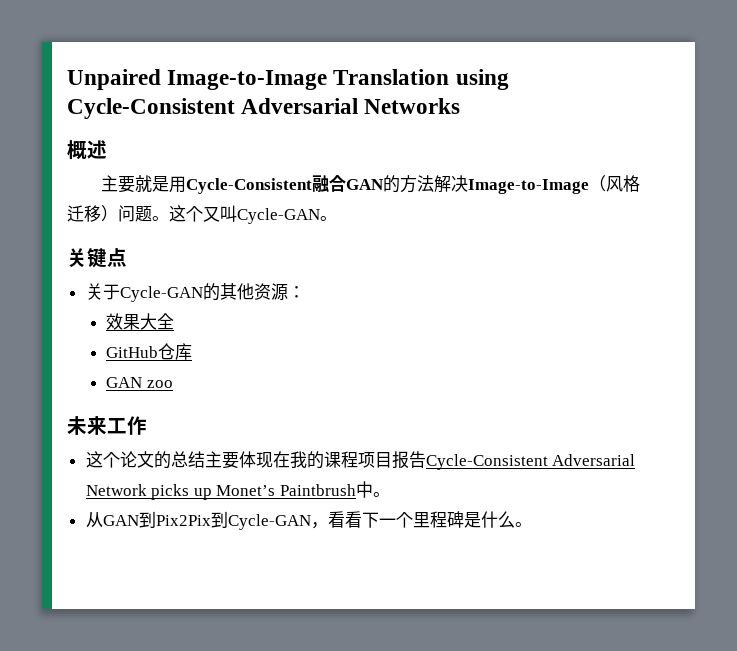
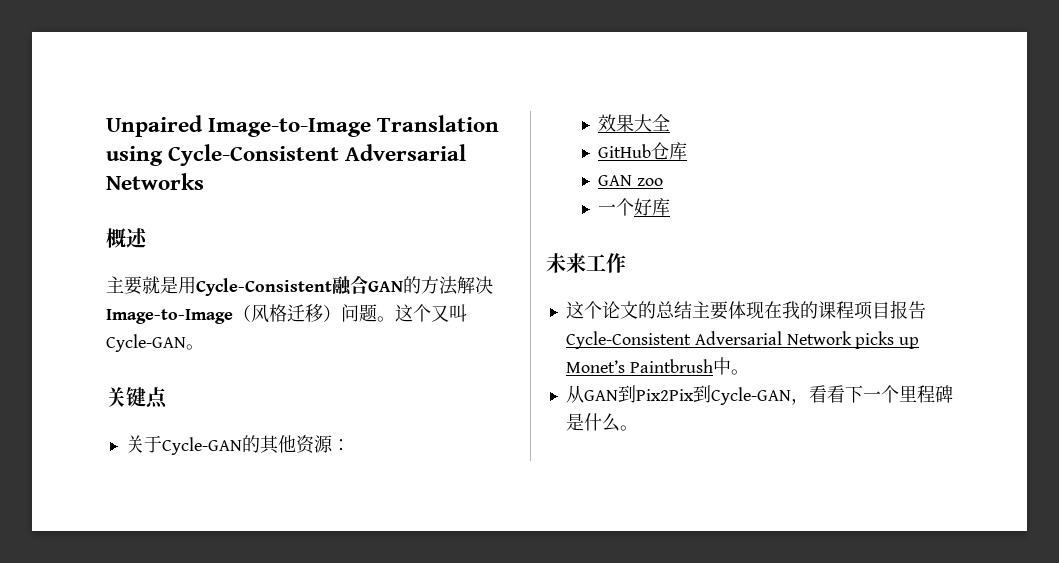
(173, 384) none -> [598,198,671,216] // 一个好库

